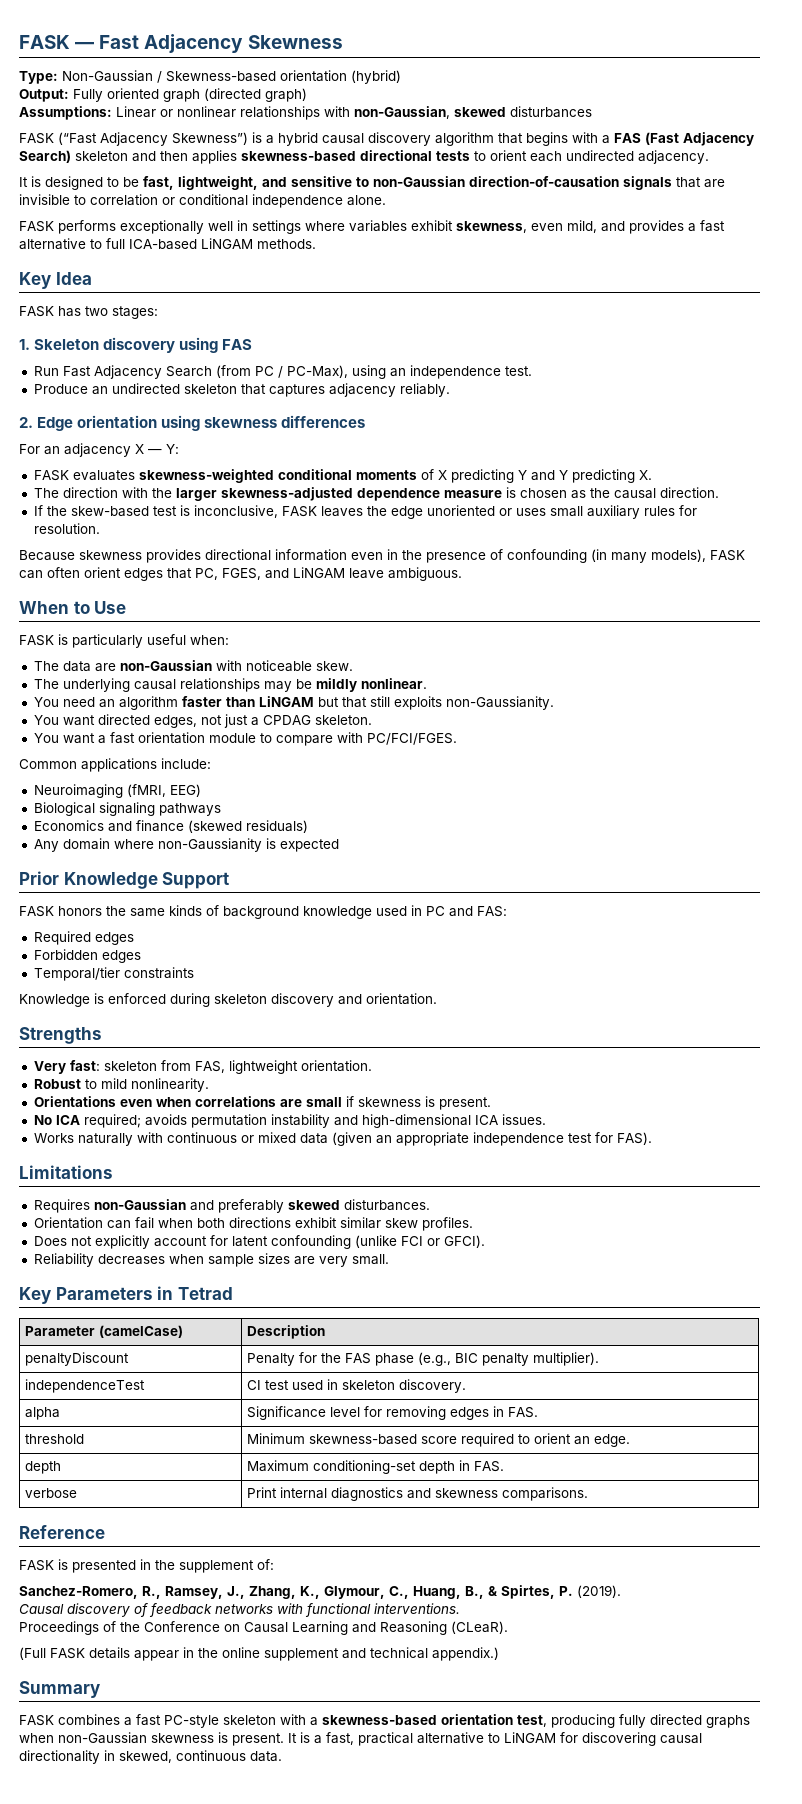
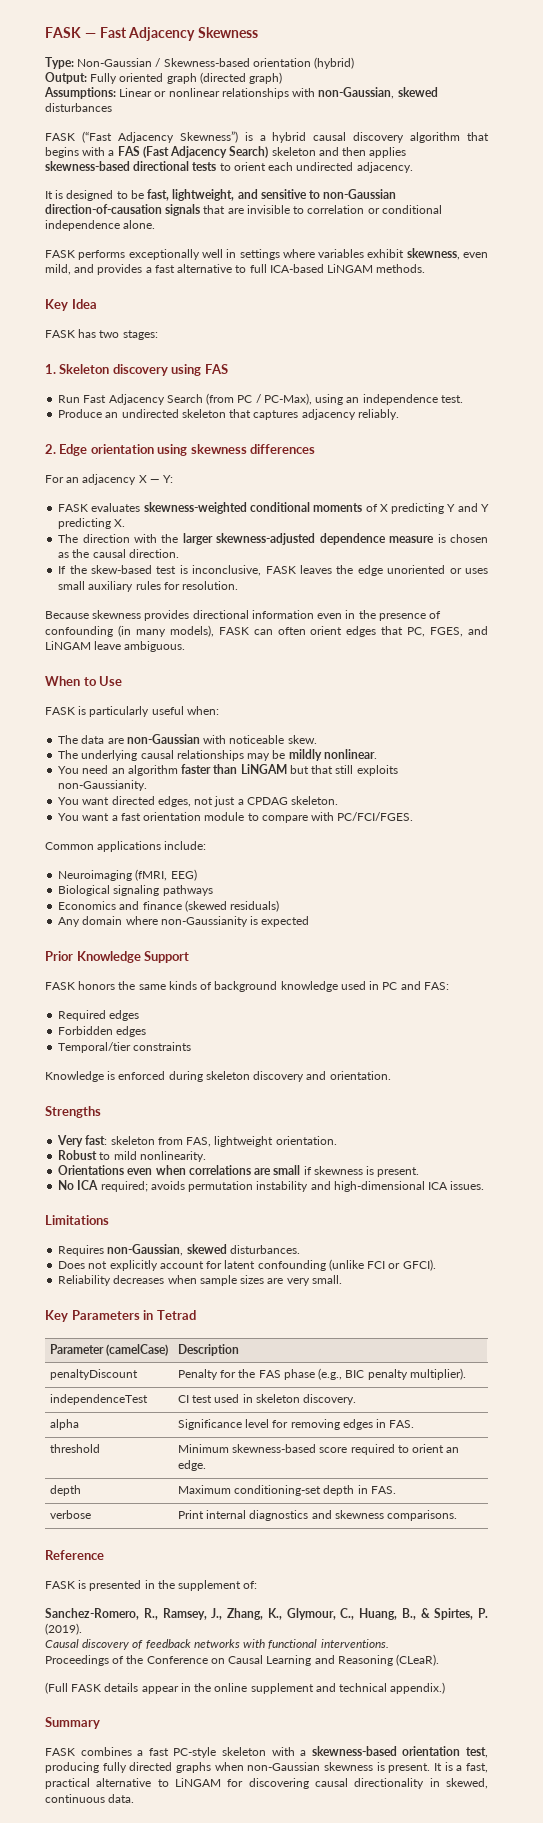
[33,1132,652,1146] // Works naturally with continuous or mixed data (given an appropriate independence test for FAS). -> (485, 1185) none
[93,1199,284,1213] non-Gaussian and preferably -> [107,1244,184,1256] non-Gaussian,
[33,1217,473,1231] // Orientation can fail when both directions exhibit similar skew profiles. -> (300, 1249) none

